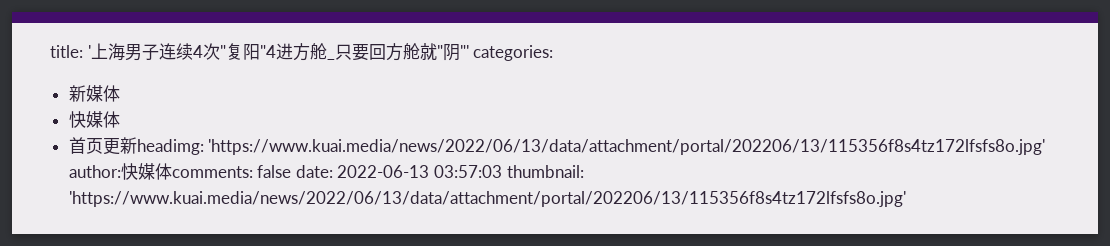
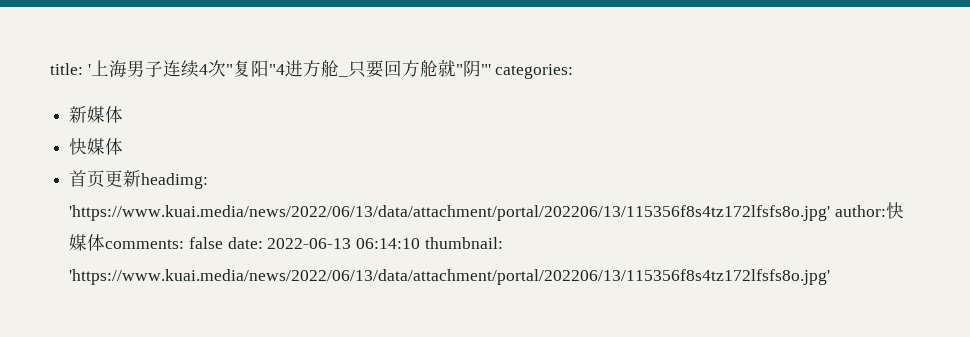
[434,165,503,178] 03:57:03 -> [356,238,421,249] 06:14:10

